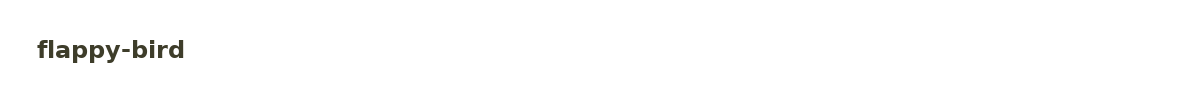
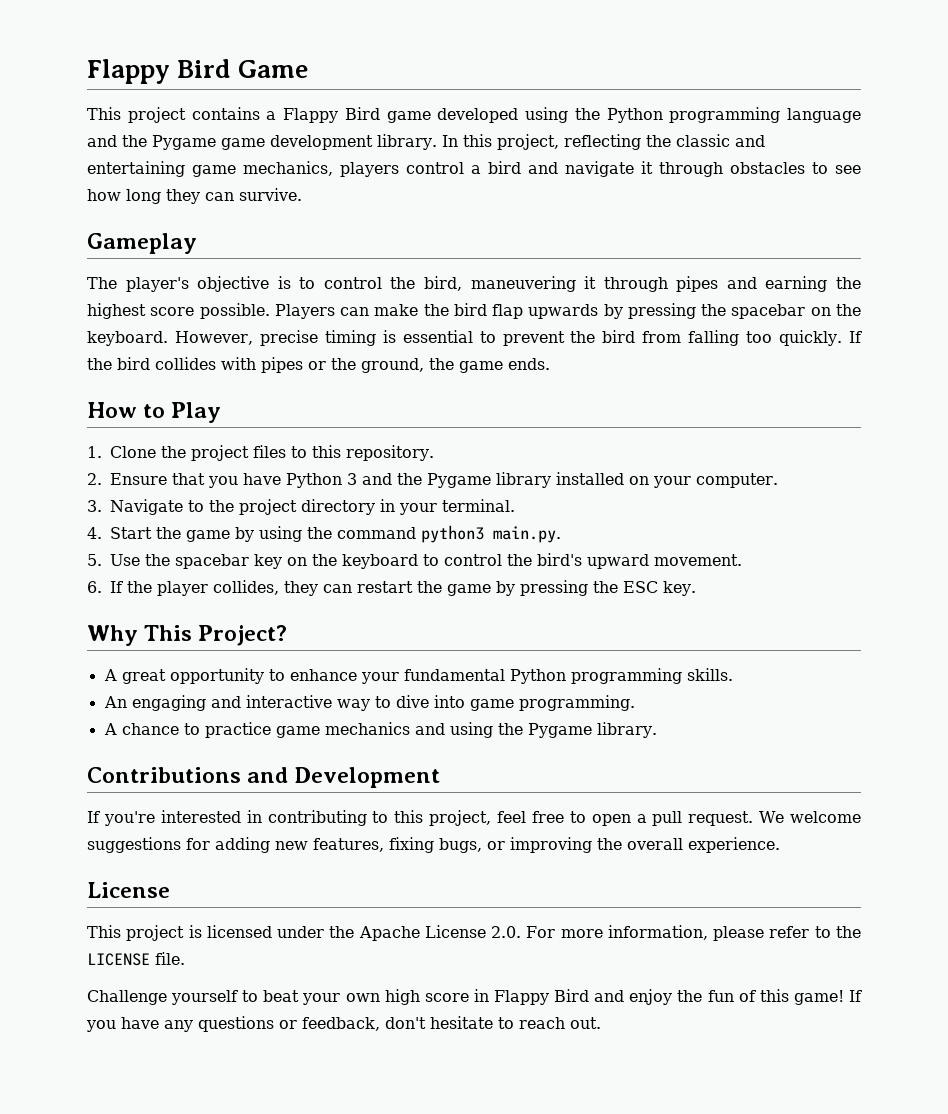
[37,40,185,63] flappy-bird -> [87,59,309,84] [87,107,861,123] [87,134,765,150] [87,161,861,177] [87,188,302,204] [87,233,197,254] [87,276,861,292] [87,303,861,319] [87,330,862,346] [87,357,550,373] [87,402,222,423] [87,445,434,461] [87,472,778,488] [87,499,515,515] [87,525,561,543] [87,553,742,569] [87,580,696,596] [87,625,288,646] [103,668,733,684] [103,695,635,711] [103,722,657,738] [87,767,441,788] [87,810,861,826] [87,837,780,853] [87,882,170,898] [87,925,861,941] [87,952,185,966] [87,989,862,1005] [86,1016,601,1032] Flappy Bird Game // This project contains a Flappy Bird game developed using the Python programming language and the Pygame game development library. In this project, reflecting the classic and entertaining game mechanics, players control a bird and navigate it through obstacles to see how long they can survive. // Gameplay // The player's objective is to control the bird, maneuvering it through pipes and earning the highest score possible. Players can make the bird flap upwards by pressing the spacebar on the keyboard. However, precise timing is essential to prevent the bird from falling too quickly. If the bird collides with pipes or the ground, the game ends. // How to Play // 1. Clone the project files to this repository. // 2. Ensure that you have Python 3 and the Pygame library installed on your computer. // 3. Navigate to the project directory in your terminal. // 4. Start the game by using the command python3 main.py. // 5. Use the spacebar key on the keyboard to control the bird's upward movement. // 6. If the player collides, they can restart the game by pressing the ESC key. // Why This Project? // A great opportunity to enhance your fundamental Python programming skills. // An engaging and interactive way to dive into game programming. // A chance to practice game mechanics and using the Pygame library. // Contributions and Development // If you're interested in contributing to this project, feel free to open a pull request. We welcome suggestions for adding new features, fixing bugs, or improving the overall experience. // License // This project is licensed under the Apache License 2.0. For more information, please refer to the LICENSE file. // Challenge yourself to beat your own high score in Flappy Bird and enjoy the fun of this game! If you have any questions or feedback, don't hesitate to reach out.

